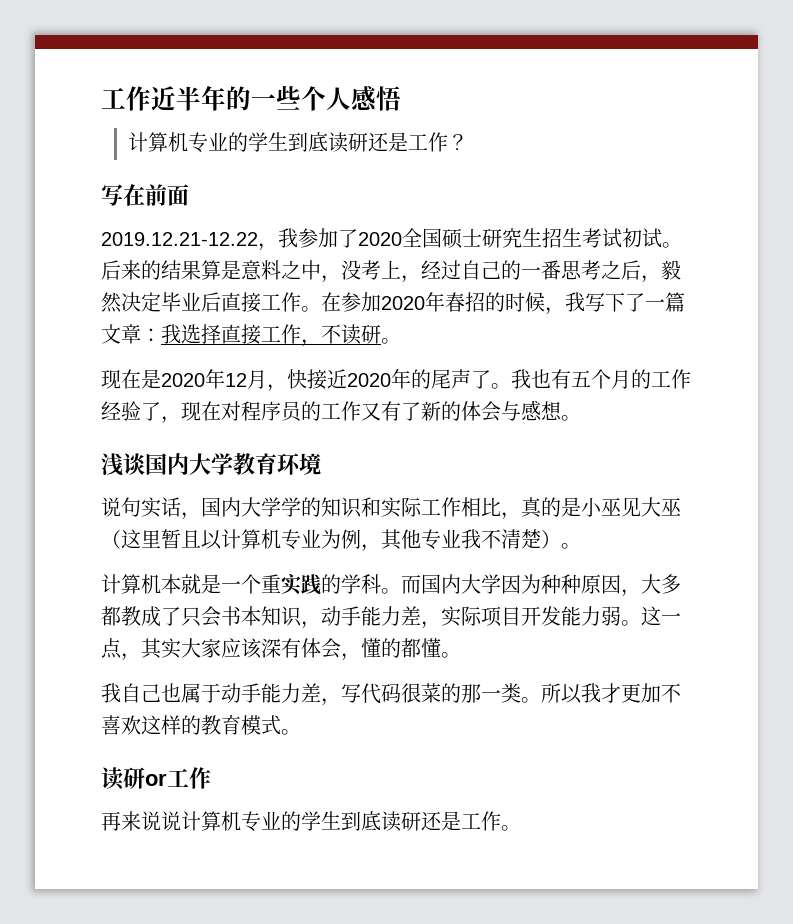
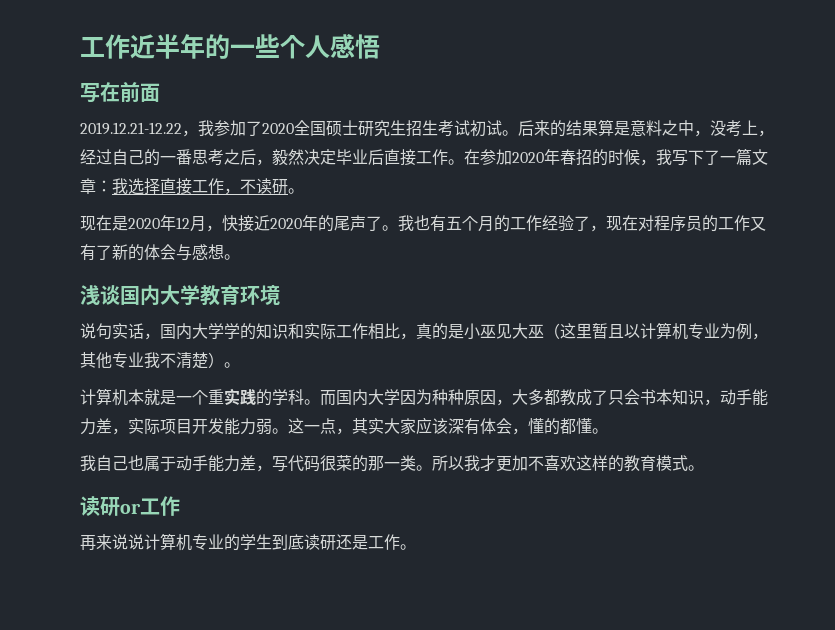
[127,132,468,153] // 计算机专业的学生到底读研还是工作？ -> (380, 46) none

